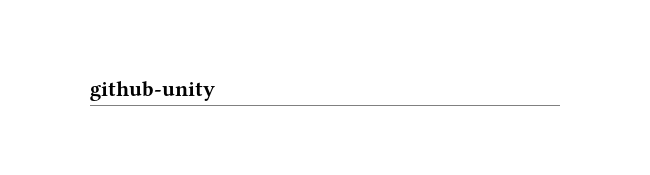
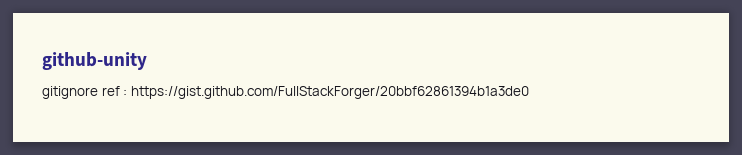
(215, 91) none -> [42,86,529,99] // gitignore ref : https://gist.github.com/FullStackForger/20bbf62861394b1a3de0

